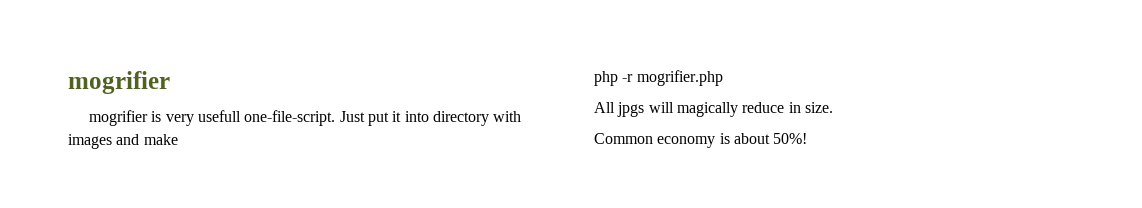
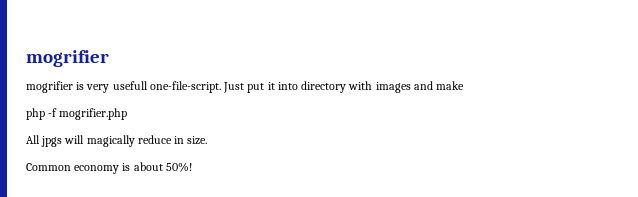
[622,74,634,82] -r -> [48,108,58,117] -f

